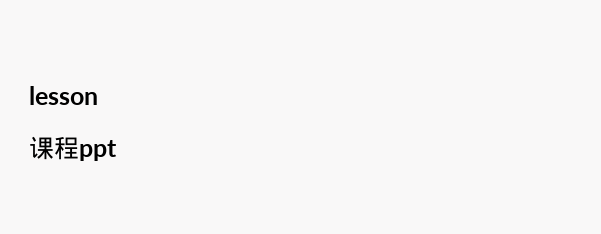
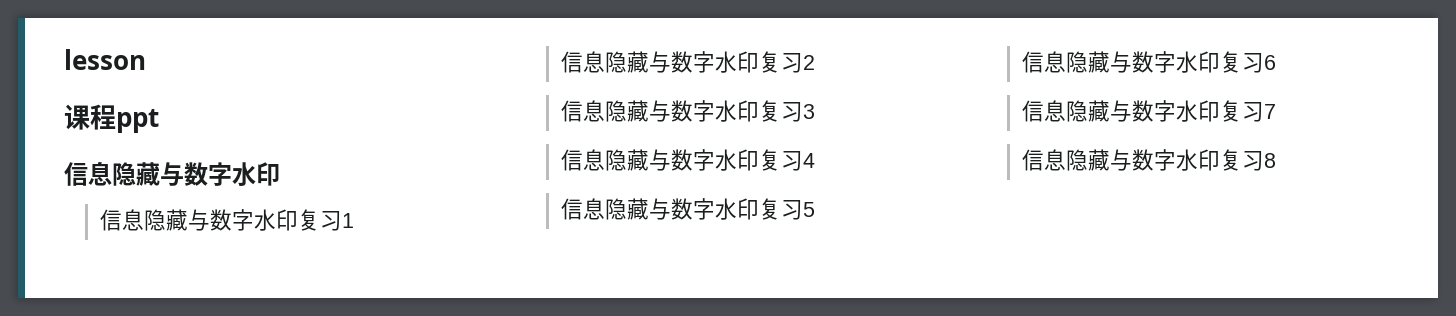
(117, 150) none -> [64,161,280,186] [99,209,354,231] [560,51,815,73] [560,100,815,122] [560,149,815,171] [560,198,815,220] [1021,51,1276,73] [1021,100,1276,122] [1021,149,1276,171] // 信息隐藏与数字水印 // 信息隐藏与数字水印复习1 // 信息隐藏与数字水印复习2 // 信息隐藏与数字水印复习3 // 信息隐藏与数字水印复习4 // 信息隐藏与数字水印复习5 // 信息隐藏与数字水印复习6 // 信息隐藏与数字水印复习7 // 信息隐藏与数字水印复习8

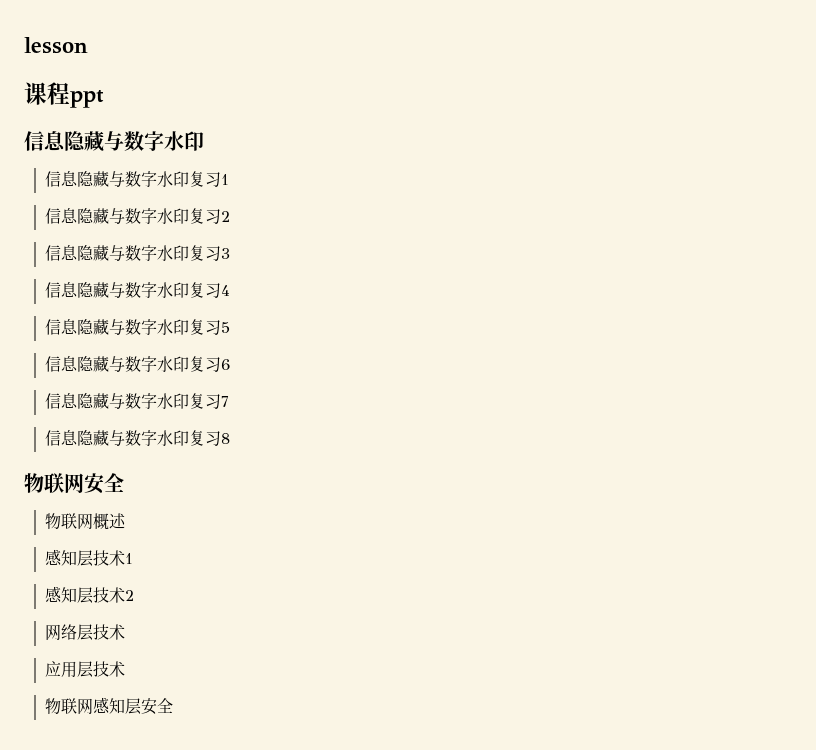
(1276, 160) none -> [24,473,124,494] [44,513,126,530] [44,549,133,567] [44,586,134,604] [44,624,125,641] [44,661,125,678] [44,697,173,715] // 物联网安全 // 物联网概述 // 感知层技术1 // 感知层技术2 // 网络层技术 // 应用层技术 // 物联网感知层安全

